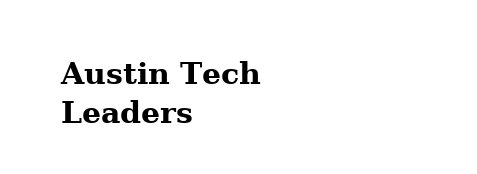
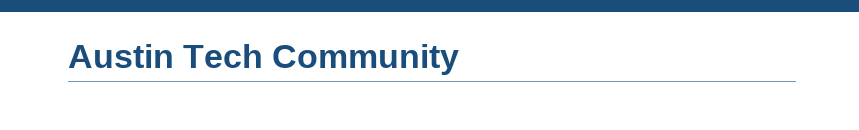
[61,100,193,123] Leaders -> [272,44,460,75] Community

